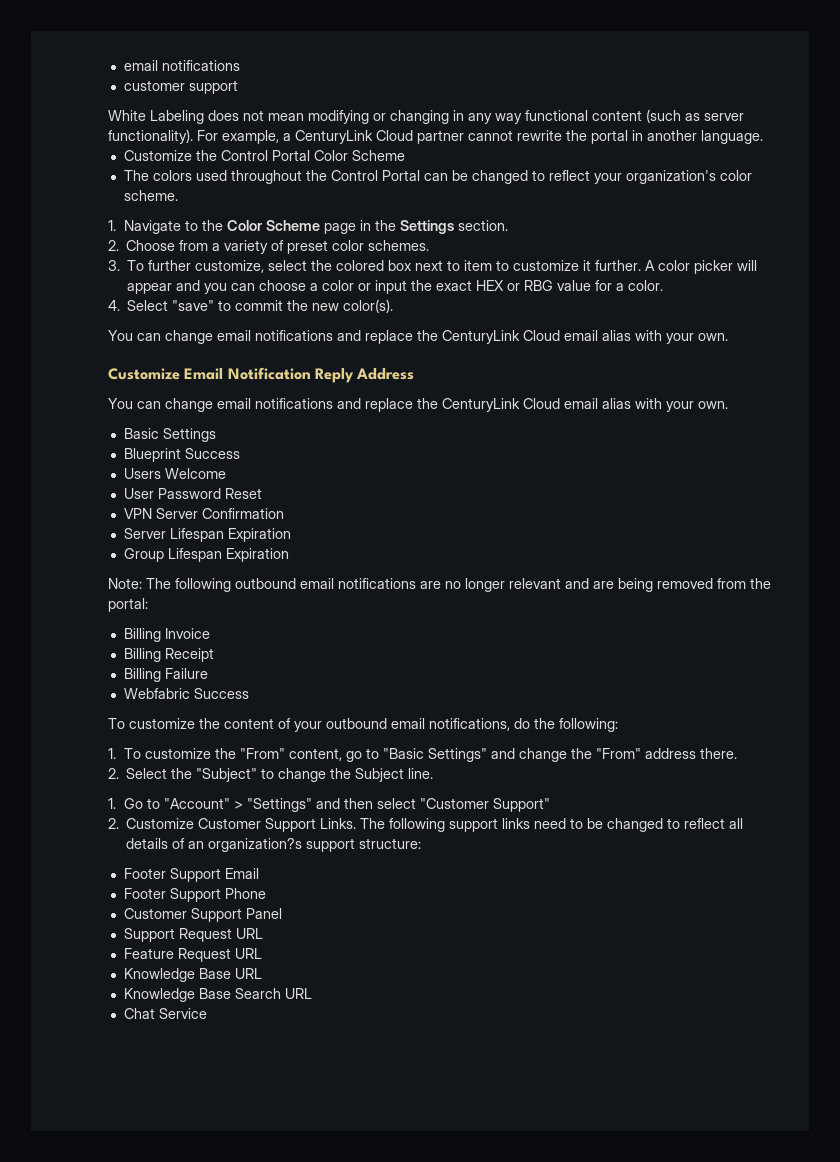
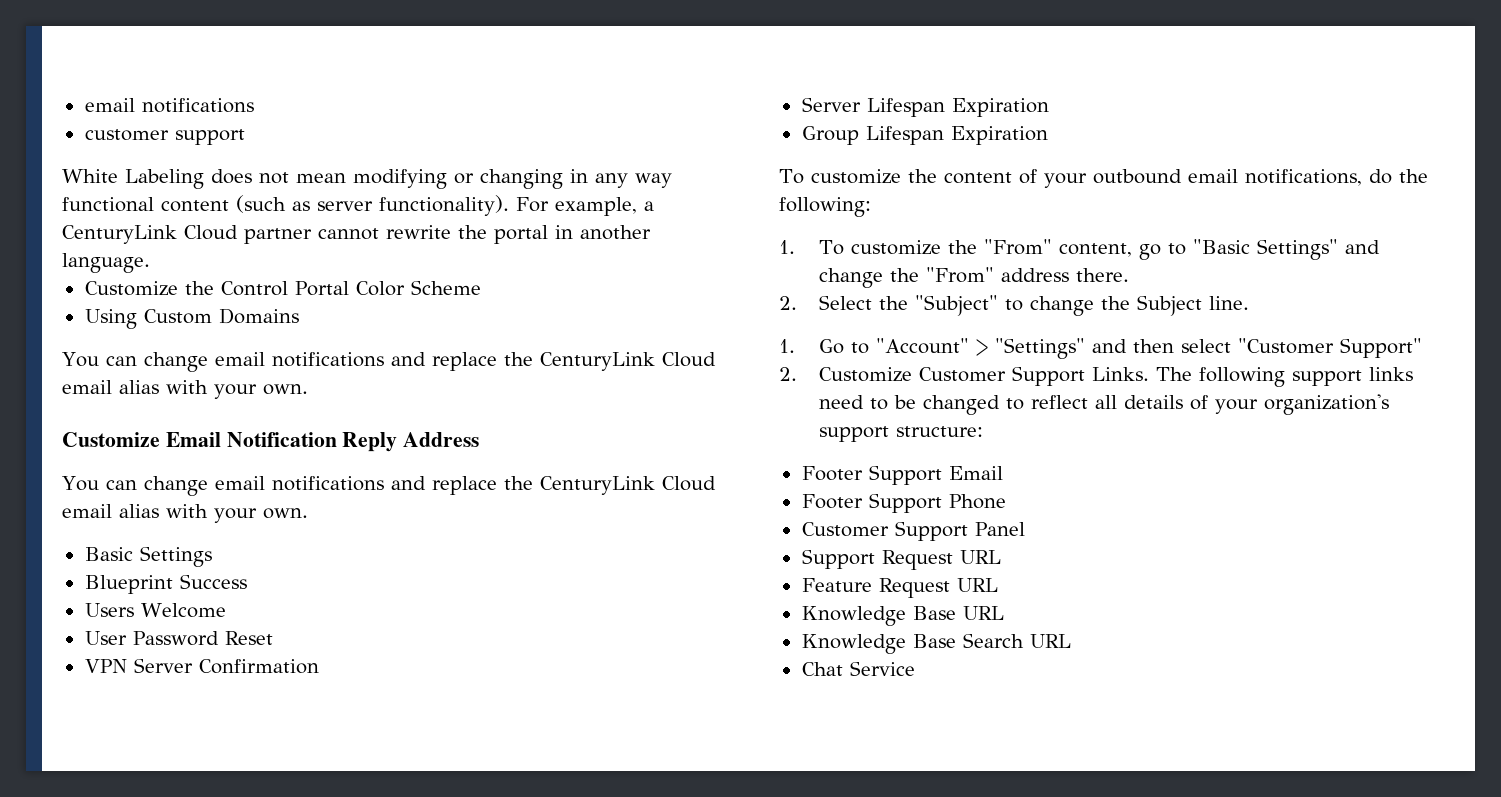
[123,170,752,184] [123,190,178,201] [108,220,509,234] [108,240,430,254] [108,260,758,274] [127,280,664,294] [108,299,394,313] The colors used throughout the Control Portal can be changed to reflect your organization's color scheme. // 1. Navigate to the Color Scheme page in the Settings section. // 2. Choose from a variety of preset color schemes. // 3. To further customize, select the colored box next to item to customize it further. A color picker will appear and you can choose a color or input the exact HEX or RBG value for a color. // 4. Select "save" to commit the new color(s). -> [84,308,299,329] Using Custom Domains
[108,578,771,592] [108,598,148,612] [123,628,210,642] [123,648,214,662] [123,668,208,682] [123,688,249,699] // Note: The following outbound email notifications are no longer relevant and are being removed from the portal: // Billing Invoice // Billing Receipt // Billing Failure // Webfabric Success -> (1048, 135) none
[188,838,303,852] an organization?s -> [1214,394,1389,415] your organization's

